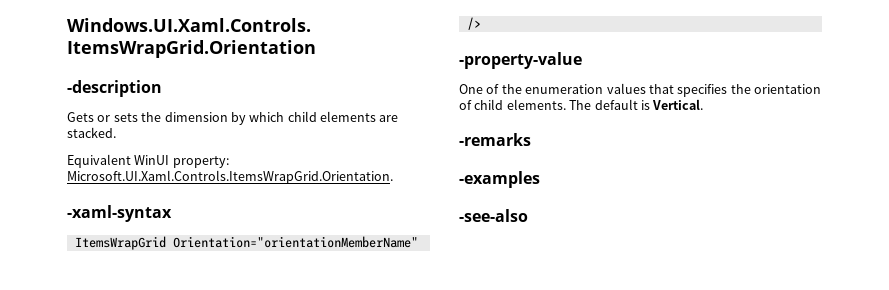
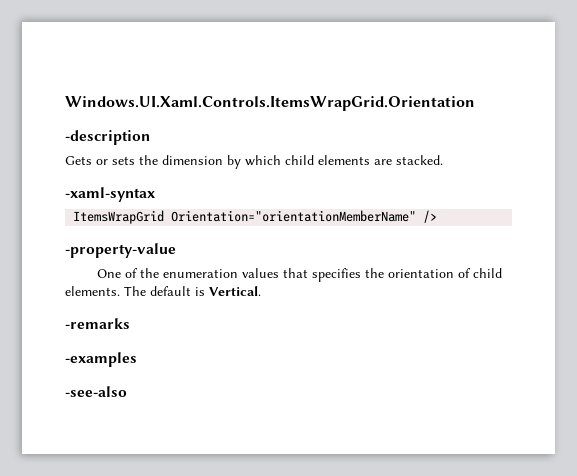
[67,154,229,168] [67,170,393,184] // Equivalent WinUI property: Microsoft.UI.Xaml.Controls.ItemsWrapGrid.Orientation. -> (443, 160) none

